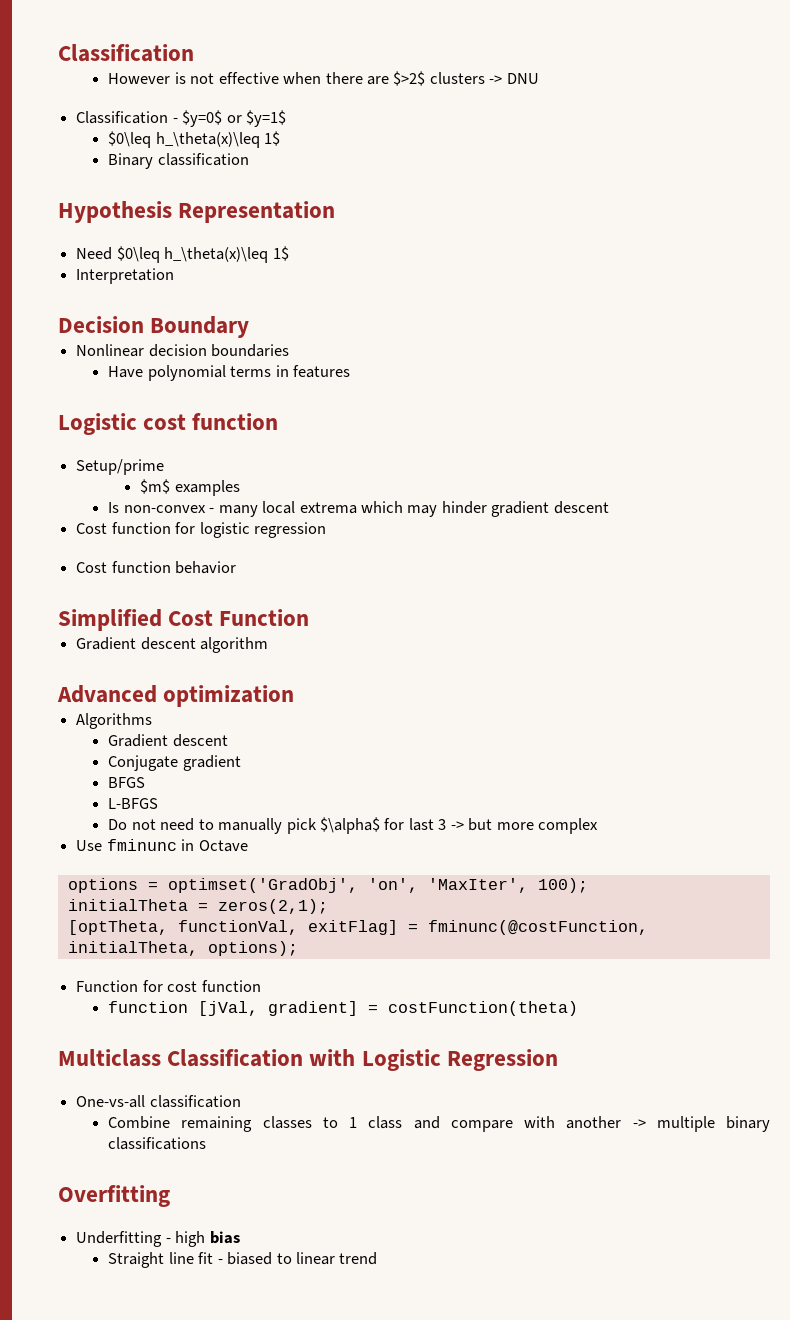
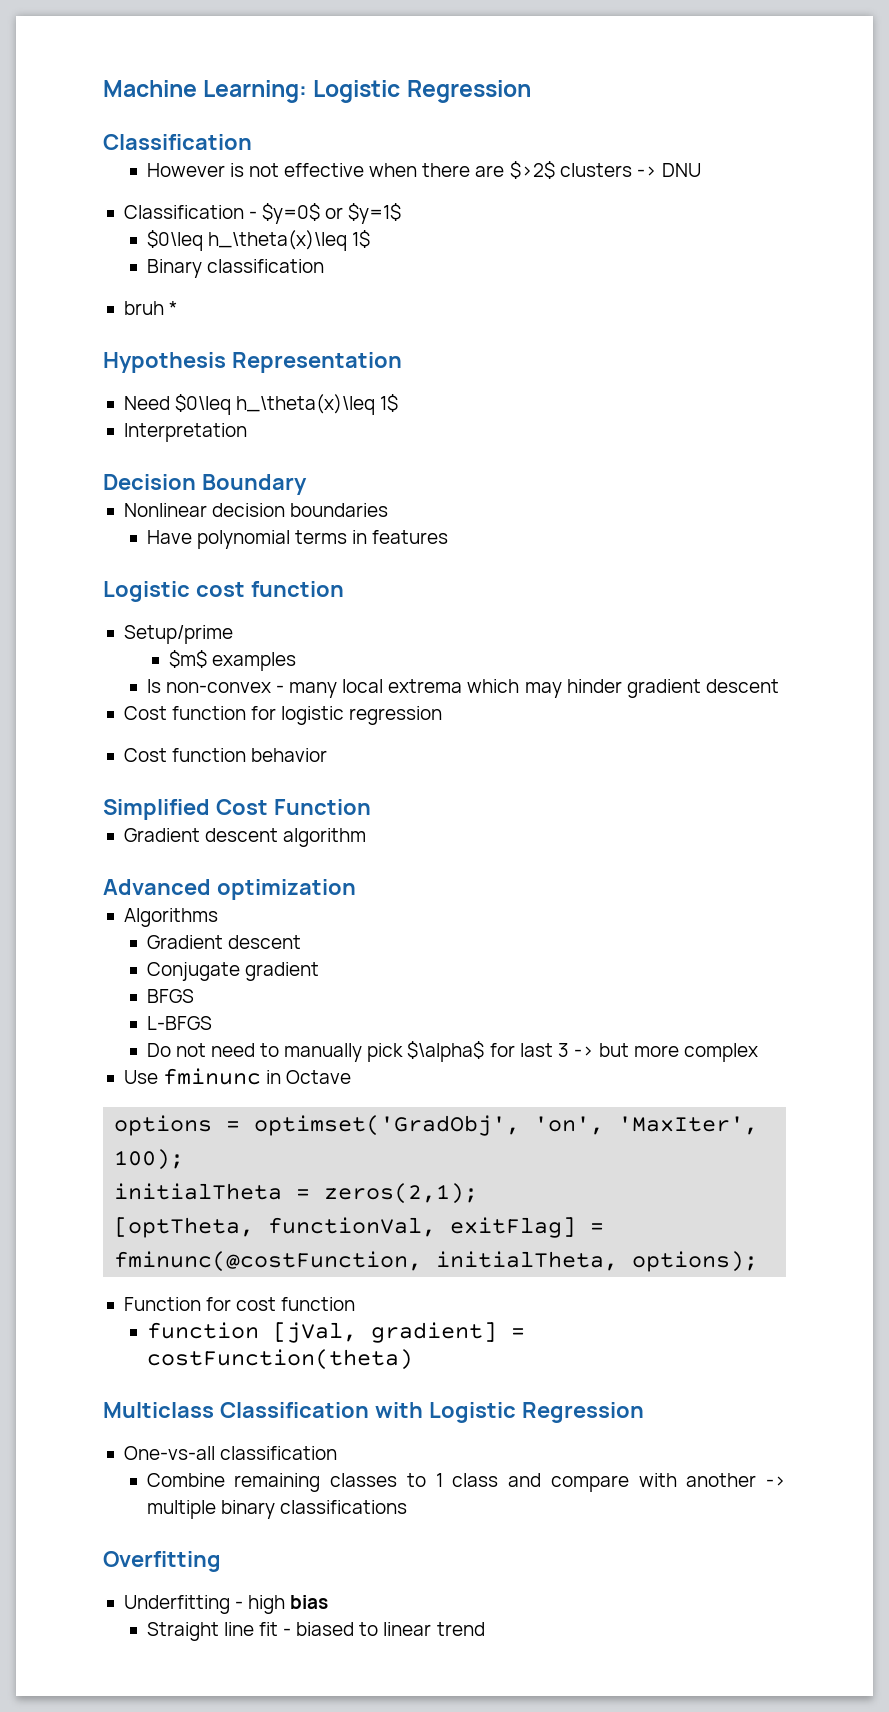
(58, 53) none -> [103,80,531,103] Machine Learning: Logistic Regression //
(249, 159) none -> [123,301,178,315] // bruh *

